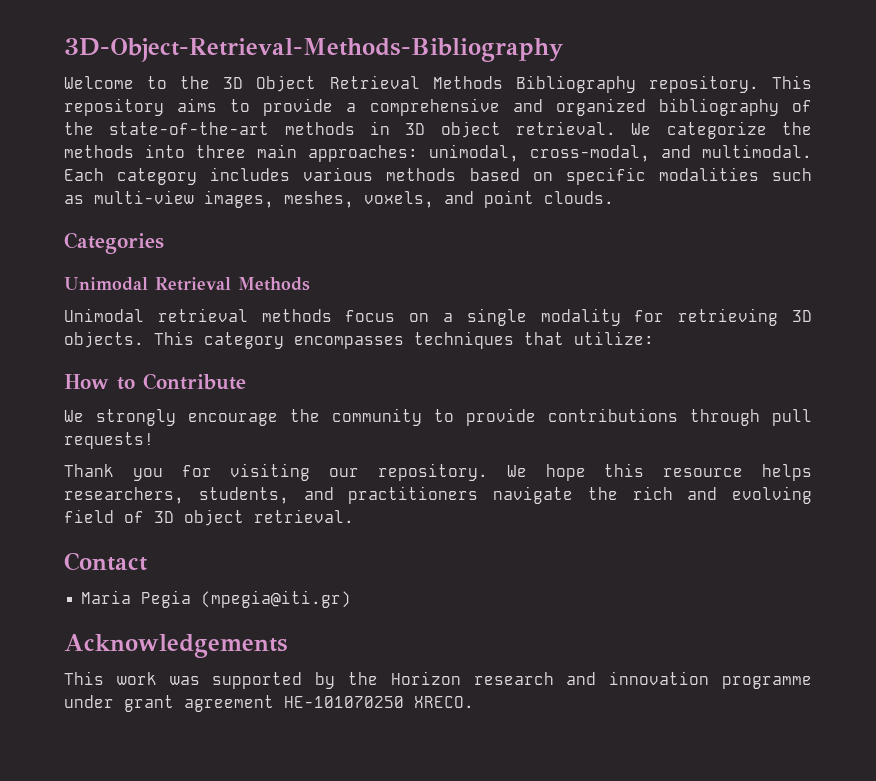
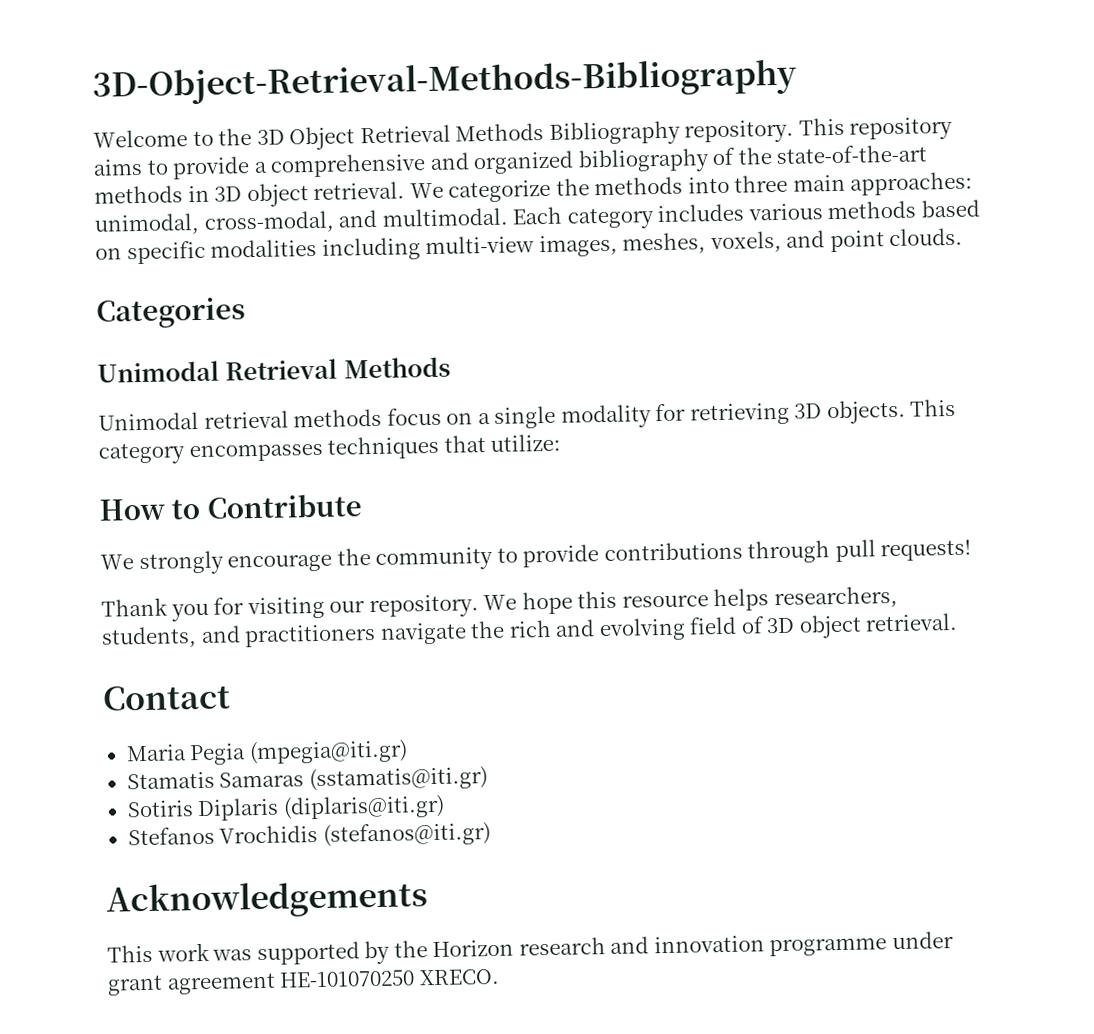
[771,168,812,181] [64,195,84,204] such as -> [321,237,421,261] including
(352, 599) none -> [126,766,488,792] [126,794,445,822] [127,822,491,847] // Stamatis Samaras (sstamatis@iti.gr) // Sotiris Diplaris (diplaris@iti.gr) // Stefanos Vrochidis (stefanos@iti.gr)

